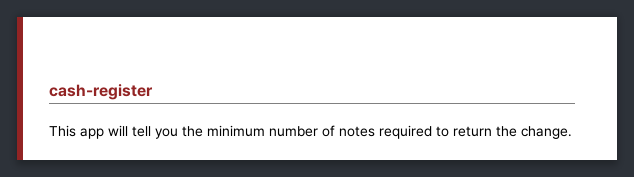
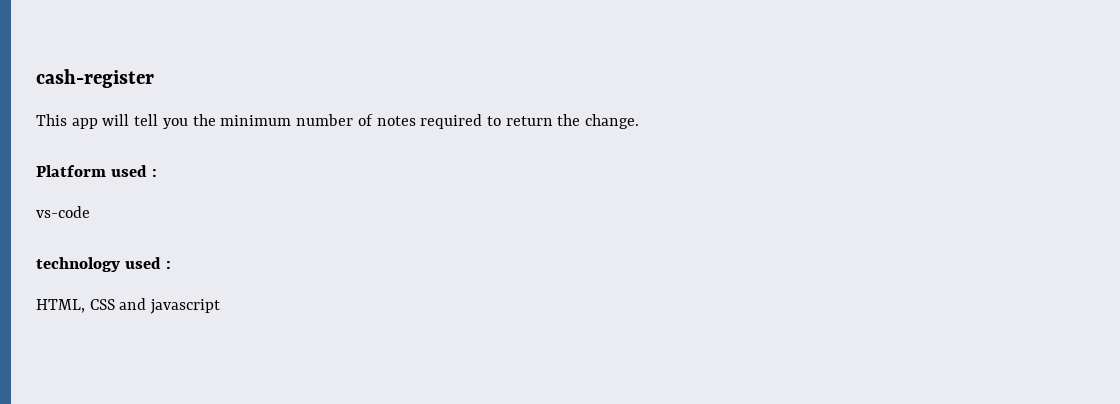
(572, 132) none -> [36,165,158,177] [36,206,90,218] [36,257,172,272] [36,298,221,314] // Platform used : // vs-code // technology used : // HTML, CSS and javascript

